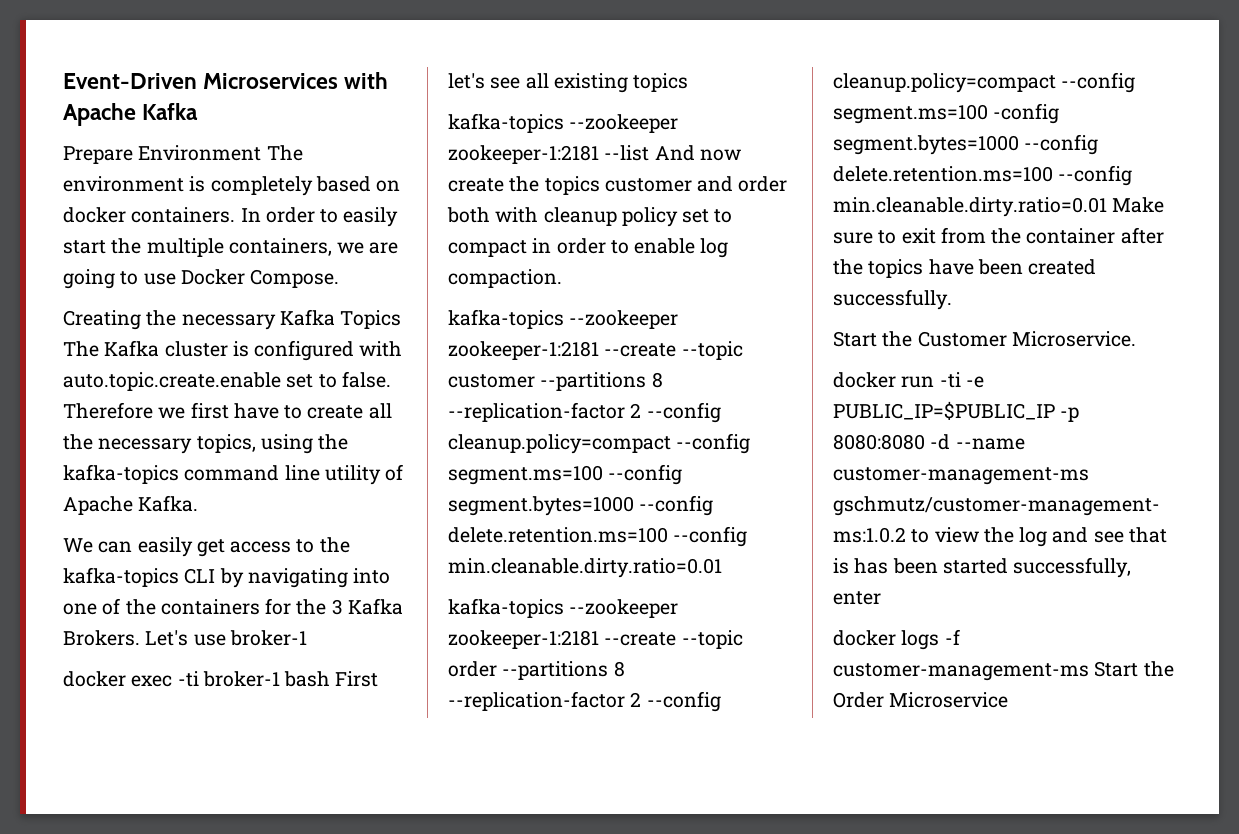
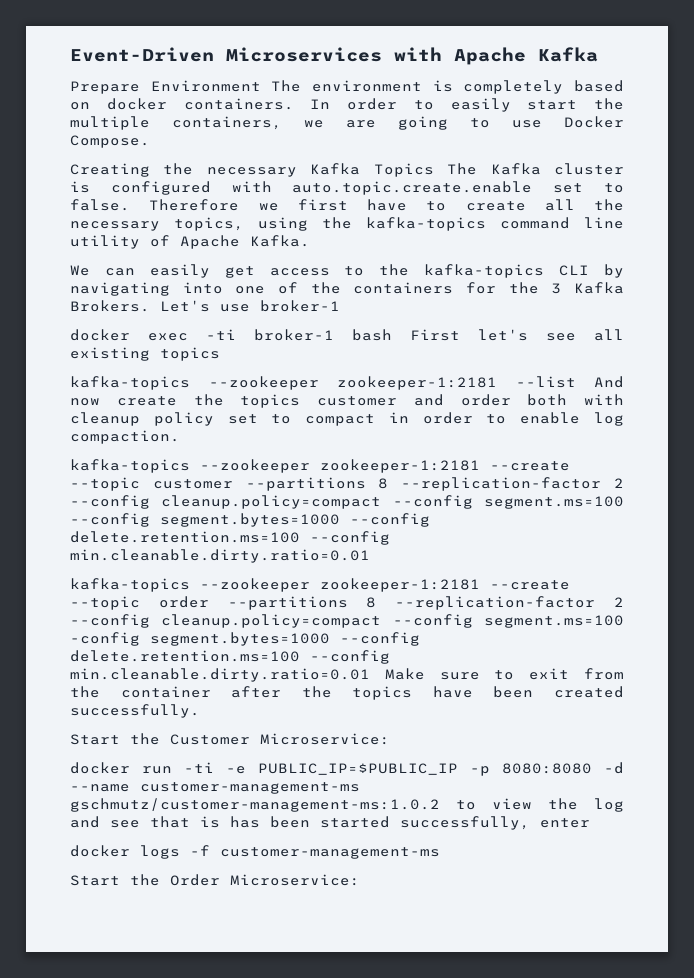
[1011,331,1136,347] Microservice. -> [260,733,390,745] Microservice:
(1089, 672) none -> (440, 853) //
[889,692,1009,708] Microservice -> [230,874,360,886] Microservice:

